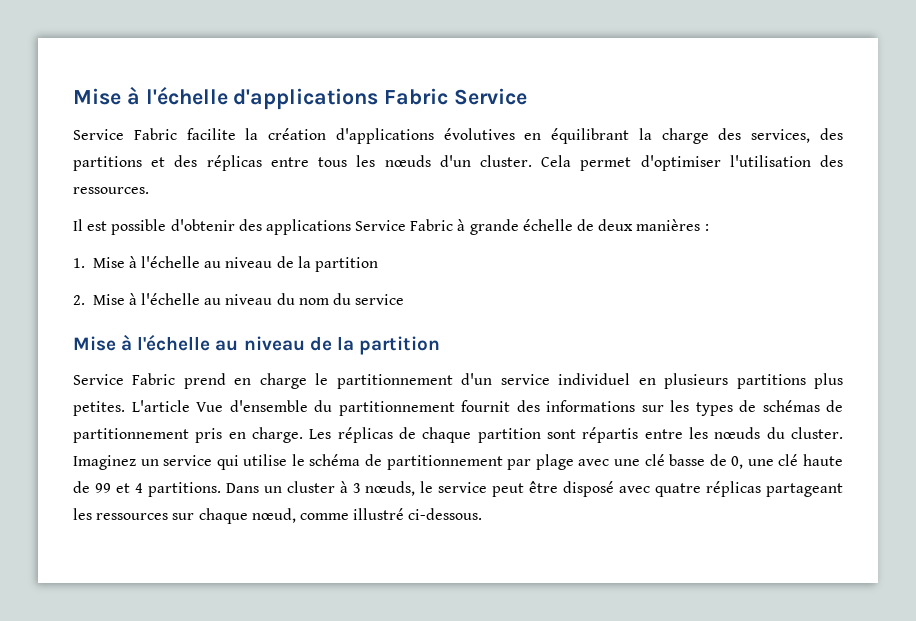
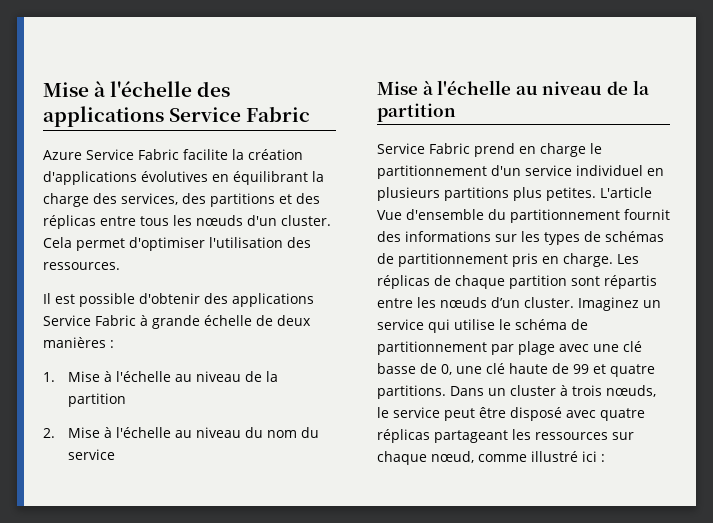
[73,86,528,110] Mise à l'échelle d'applications Fabric Service // -> [43,81,231,97] [43,106,311,127] [43,150,82,160] Mise à l'échelle des applications Service Fabric // Azure
[766,427,785,439] du -> [491,297,520,308] d’un
[134,483,143,493] 4 -> [610,364,655,377] quatre
[352,483,361,493] 3 -> [572,385,602,396] trois
[408,508,483,520] ci-dessous. -> [582,451,605,462] ici :

